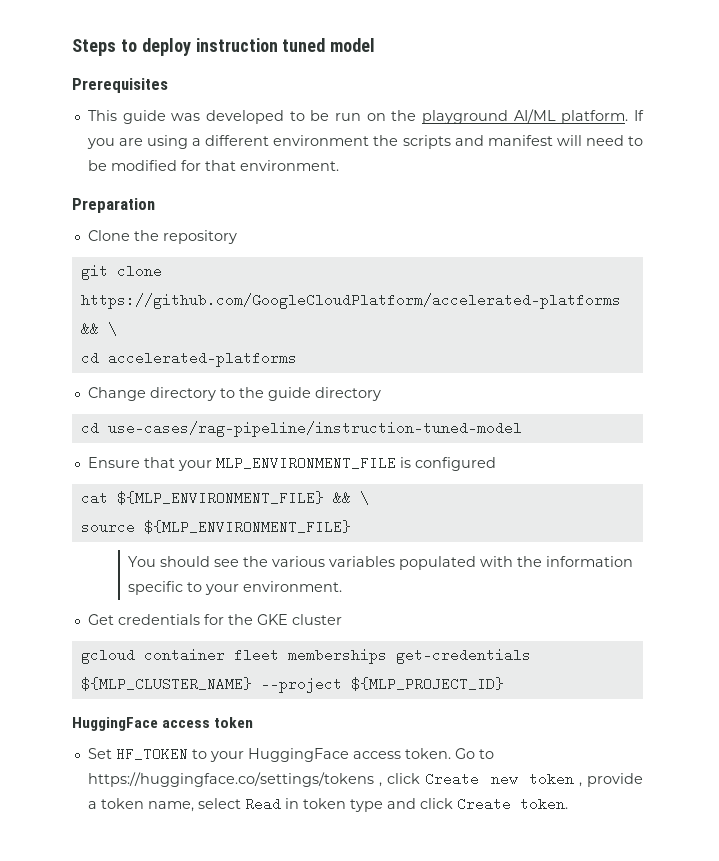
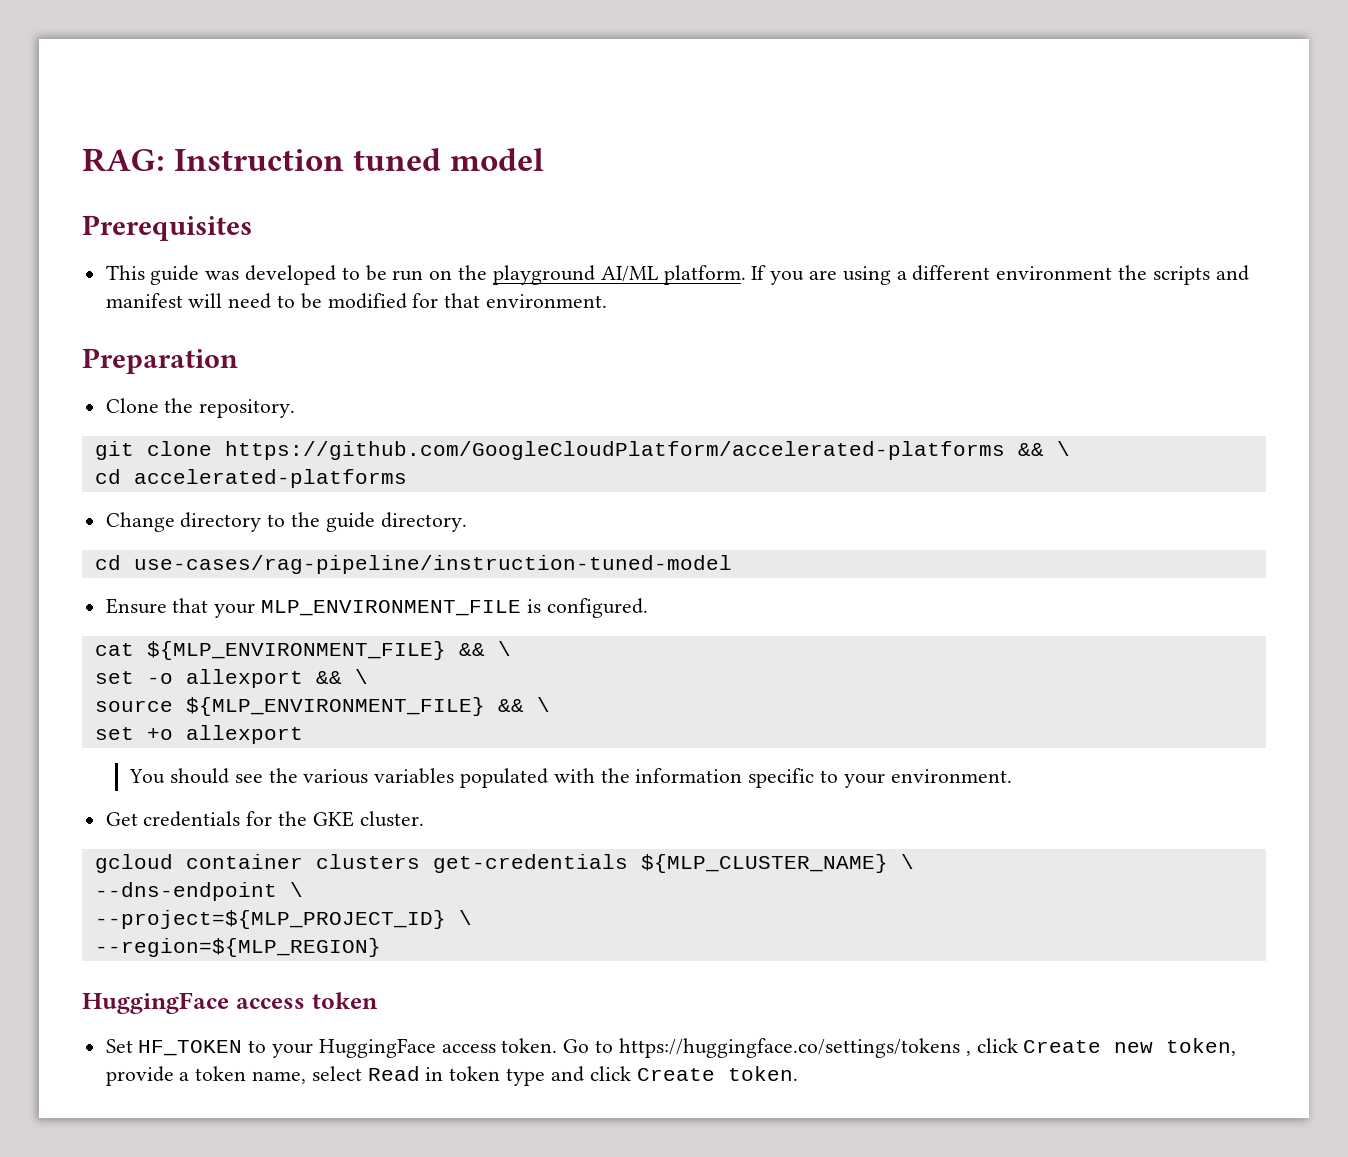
[72,38,278,56] Steps to deploy instruction -> [82,148,345,172] RAG: Instruction
[162,230,237,244] repository -> [199,399,296,418] repository.
[314,387,381,401] directory -> [380,512,467,532] directory.
[414,457,496,471] configured -> [546,598,648,618] configured.
[80,520,351,534] source ${MLP_ENVIRONMENT_FILE} -> [94,669,368,688] [94,697,550,716] [94,725,303,744] set -o allexport && \ // source ${MLP_ENVIRONMENT_FILE} && \ // set +o allexport
[291,614,342,625] cluster -> [359,811,424,827] cluster.
[233,648,531,664] [80,677,504,693] fleet memberships get-credentials ${MLP_CLUSTER_NAME} --project ${MLP_PROJECT_ID} -> [315,854,914,873] [94,882,303,901] [94,910,472,929] [94,938,381,957] clusters get-credentials ${MLP_CLUSTER_NAME} \ // --dns-endpoint \ // --project=${MLP_PROJECT_ID} \ // --region=${MLP_REGION}
[528,772,582,787] token , -> [1166,1038,1237,1056] token,

